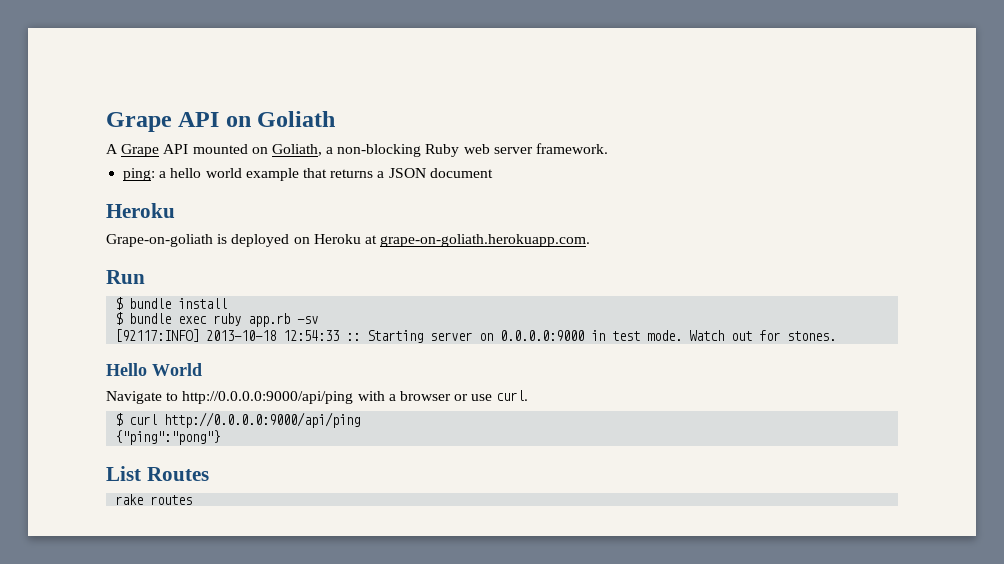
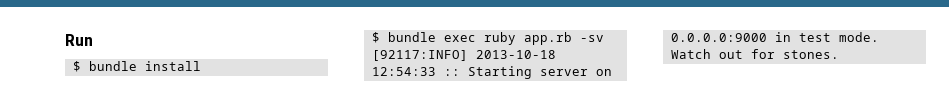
[106,111,336,132] [106,143,609,157] [123,168,493,181] [106,203,175,218] [106,234,591,247] Grape API on Goliath // A Grape API mounted on Goliath, a non-blocking Ruby web server framework. // ping: a hello world example that returns a JSON document // Heroku // Grape-on-goliath is deployed on Heroku at grape-on-goliath.herokuapp.com. // -> (65, 40) none
[106,363,202,376] [106,390,529,404] [115,412,361,428] [115,430,221,445] [106,466,209,481] [115,494,193,505] // Hello World // Navigate to http://0.0.0.0:9000/api/ping with a browser or use curl. // $ curl http://0.0.0.0:9000/api/ping // {"ping":"pong"} // List Routes // rake routes -> (839, 54) none

